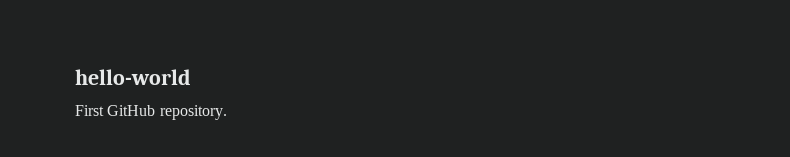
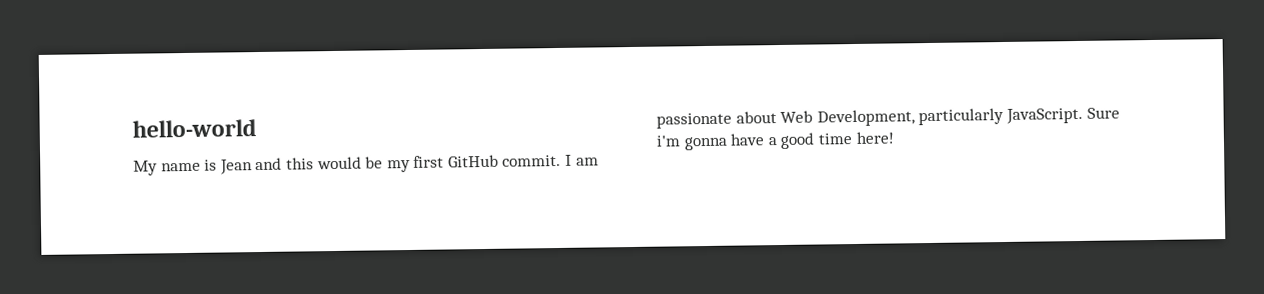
[75,105,227,120] First GitHub repository. -> [133,154,599,176] [656,107,1120,129] [656,131,894,151] My name is Jean and this would be my first GitHub commit. I am passionate about Web Development, particularly JavaScript. Sure i'm gonna have a good time here!

